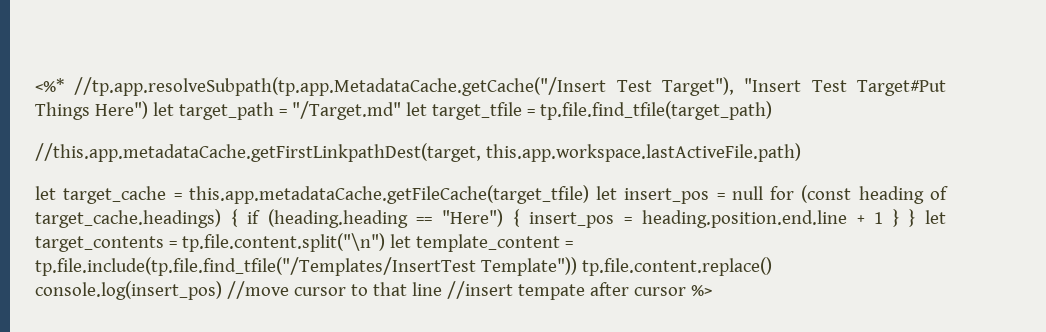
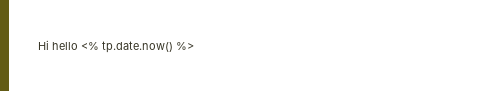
[35,77,947,96] [35,101,772,120] [35,143,801,162] [35,185,948,204] [35,209,947,228] [35,233,573,252] [35,257,772,276] [35,281,686,300] <%* //tp.app.resolveSubpath(tp.app.MetadataCache.getCache("/Insert Test Target"), "Insert Test Target#Put Things Here") let target_path = "/Target.md" let target_tfile = tp.file.find_tfile(target_path) // //this.app.metadataCache.getFirstLinkpathDest(target, this.app.workspace.lastActiveFile.path) // let target_cache = this.app.metadataCache.getFileCache(target_tfile) let insert_pos = null for (const heading of target_cache.headings) { if (heading.heading == "Here") { insert_pos = heading.position.end.line + 1 } } let target_contents = tp.file.content.split("\n") let template_content = tp.file.include(tp.file.find_tfile("/Templates/InsertTest Template")) tp.file.content.replace() console.log(insert_pos) //move cursor to that line //insert tempate after cursor -> [38,40,173,53] Hi hello <% tp.date.now()

